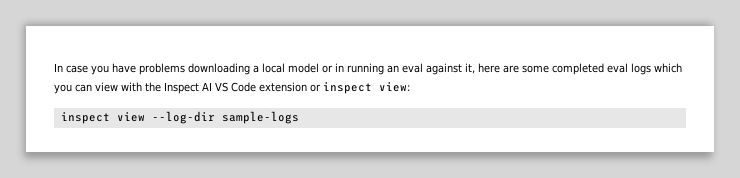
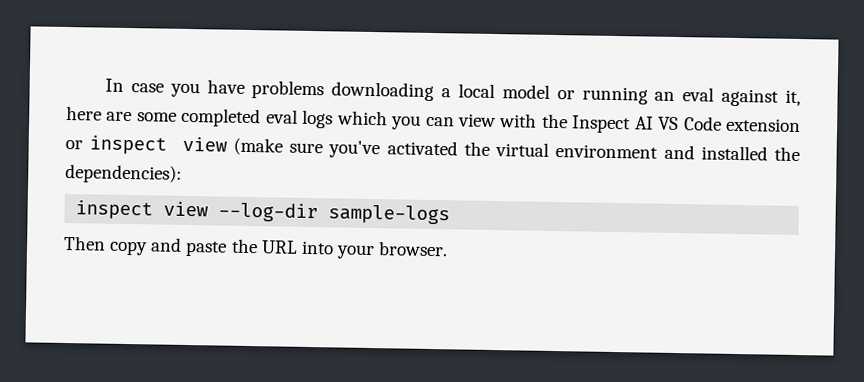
[335,63,344,72] in -> (575, 95) none
[379,82,410,92] [60,111,299,124] view: // inspect view --log-dir sample-logs -> [181,136,801,162] [65,163,182,184] [75,200,451,225] [63,235,449,260] view (make sure you've activated the virtual environment and installed the dependencies): // inspect view --log-dir sample-logs // Then copy and paste the URL into your browser.

